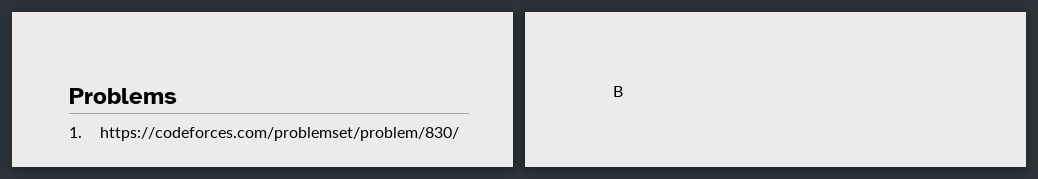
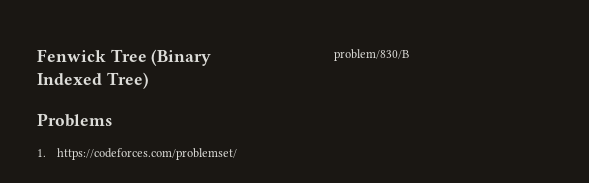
(69, 96) none -> [37,49,212,66] [37,72,149,89] Fenwick Tree (Binary Indexed Tree) //

